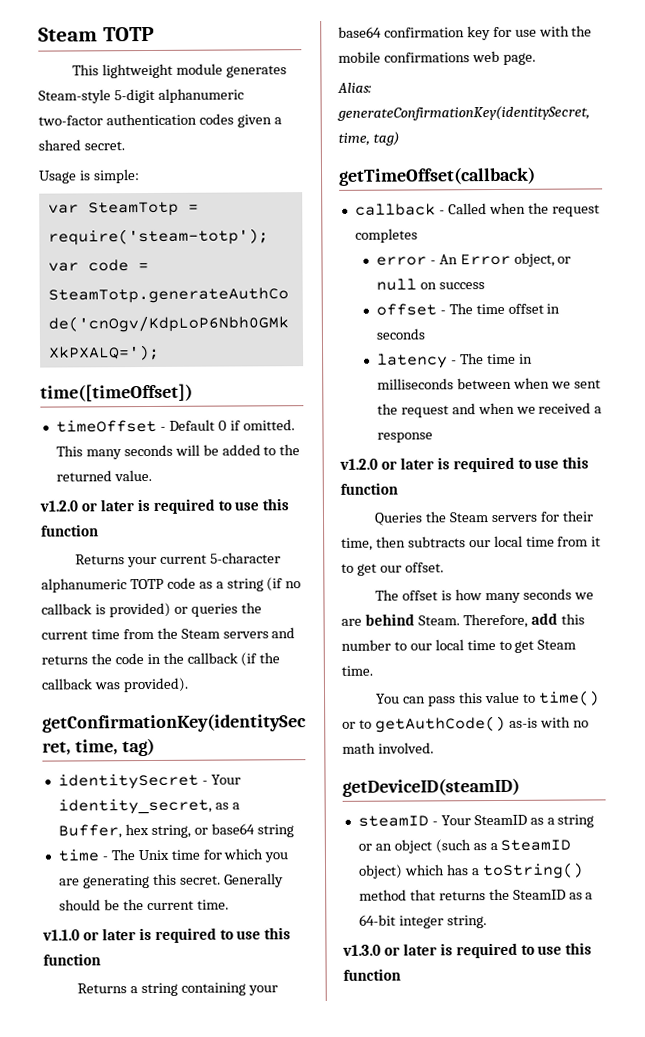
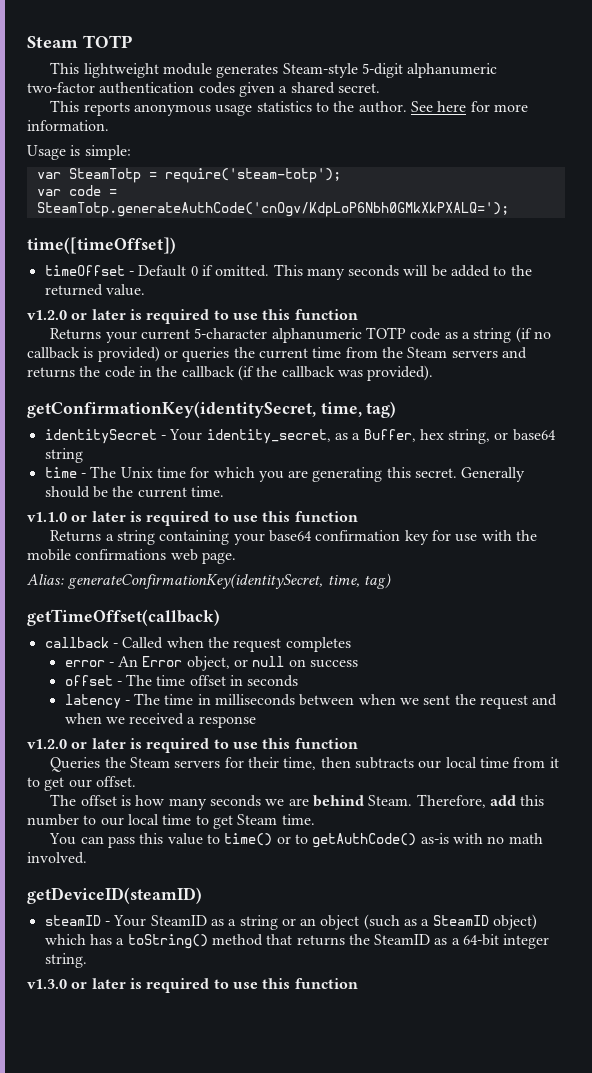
(125, 146) none -> [50,100,528,116] [27,120,109,131] // This reports anonymous usage statistics to the author. See here for more information.

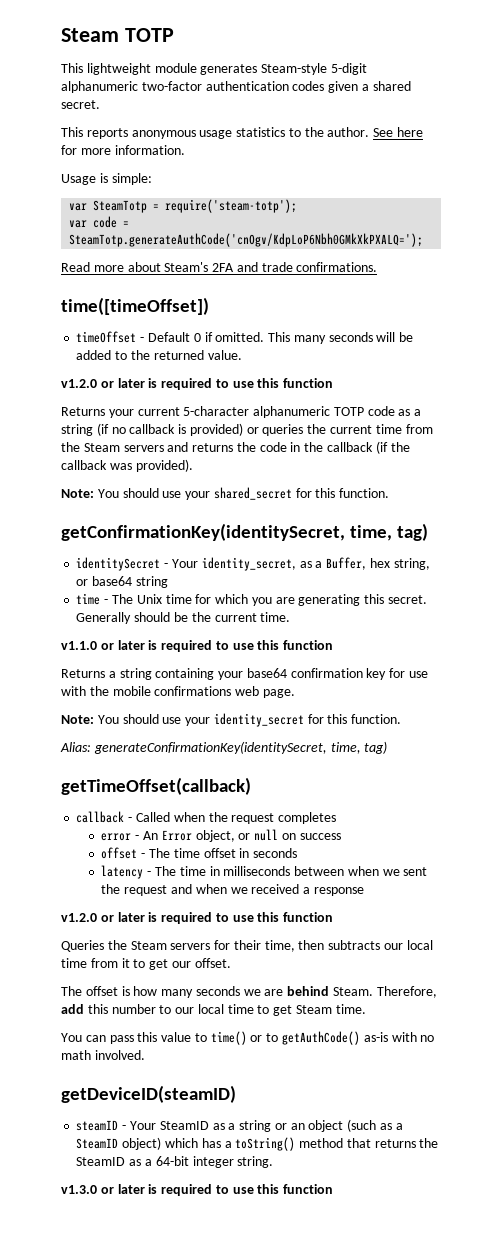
(509, 209) none -> [61,262,378,272] // Read more about Steam's 2FA and trade confirmations.
(434, 373) none -> [61,487,390,500] // Note: You should use your shared_secret for this function.
(236, 558) none -> [61,713,402,727] // Note: You should use your identity_secret for this function.

